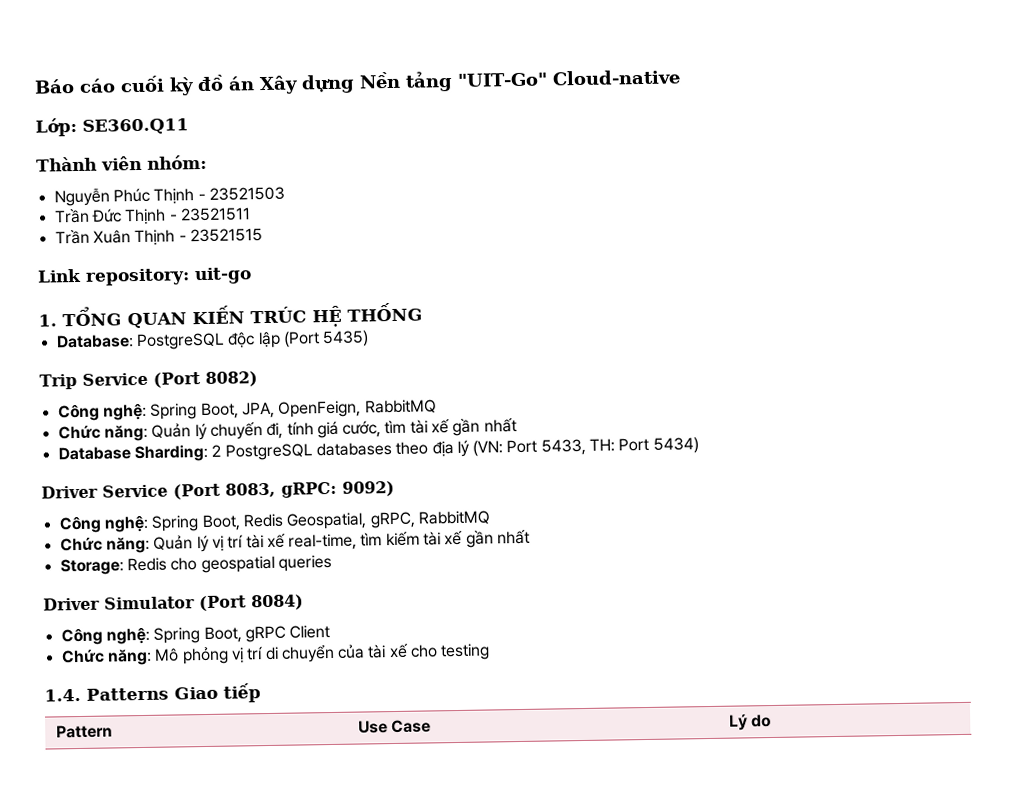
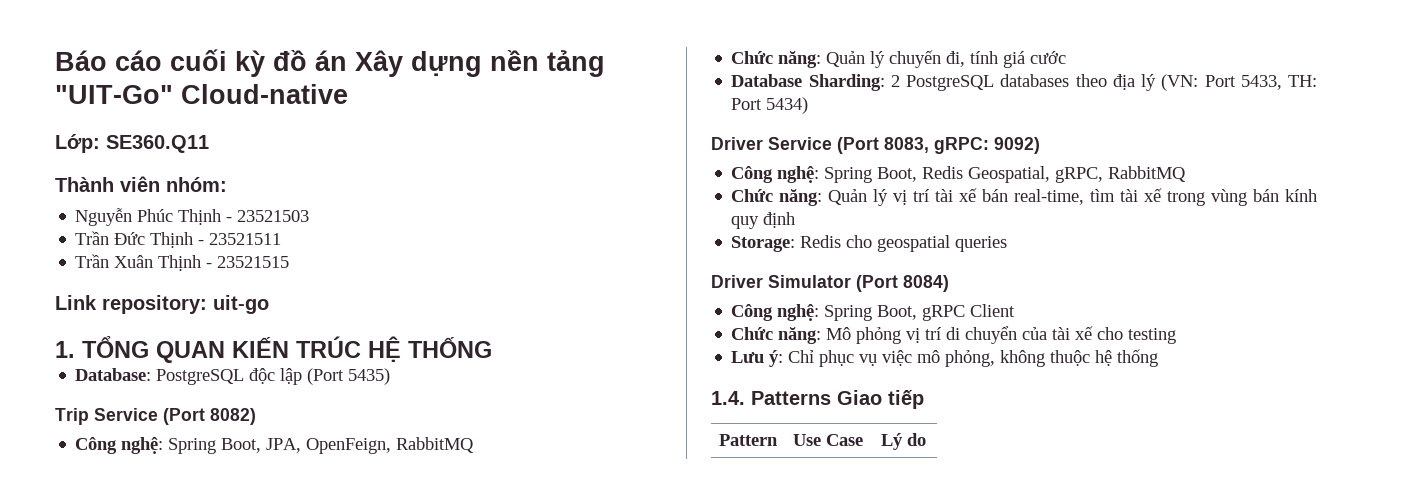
[359,71,401,89] Nền -> [490,50,539,71] nền
[342,418,517,438] cước, tìm tài xế gần nhất -> [1030,51,1067,64] cước
(286, 541) none -> [982,189,1009,202] bán
[385,529,531,548] kiếm tài xế gần nhất -> [1120,188,1317,206] [731,212,796,229] tài xế trong vùng bán kính quy định
(491, 652) none -> [731,349,1159,367] // Lưu ý: Chỉ phục vụ việc mô phỏng, không thuộc hệ thống

